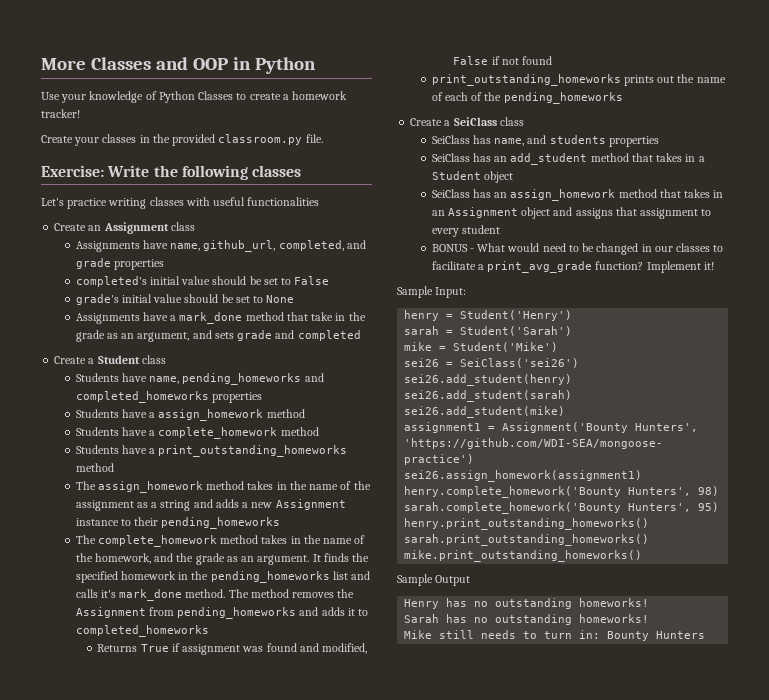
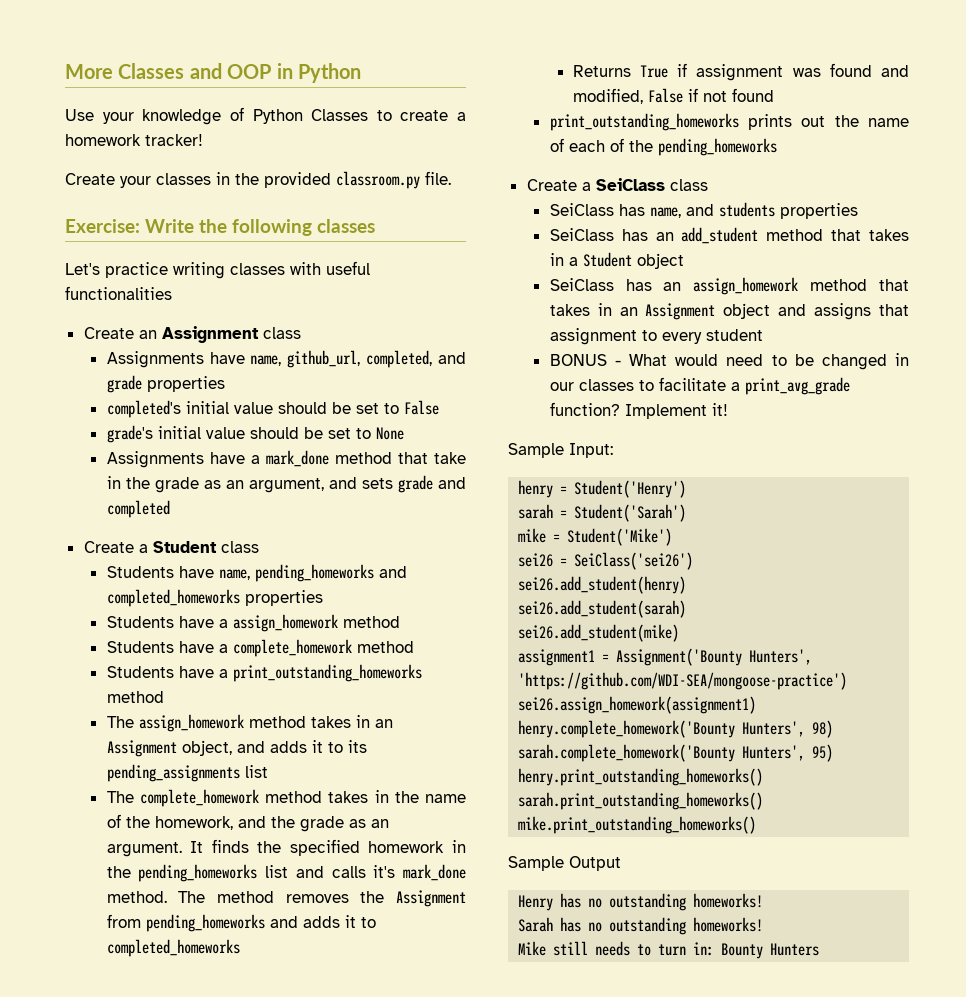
[289,481,371,490] [75,499,346,511] [75,517,281,529] the name of the assignment as a string and adds a new Assignment instance to their pending_homeworks -> [374,719,393,728] [106,740,367,757] [106,764,268,782] an Assignment object, and adds it to its pending_assignments list

